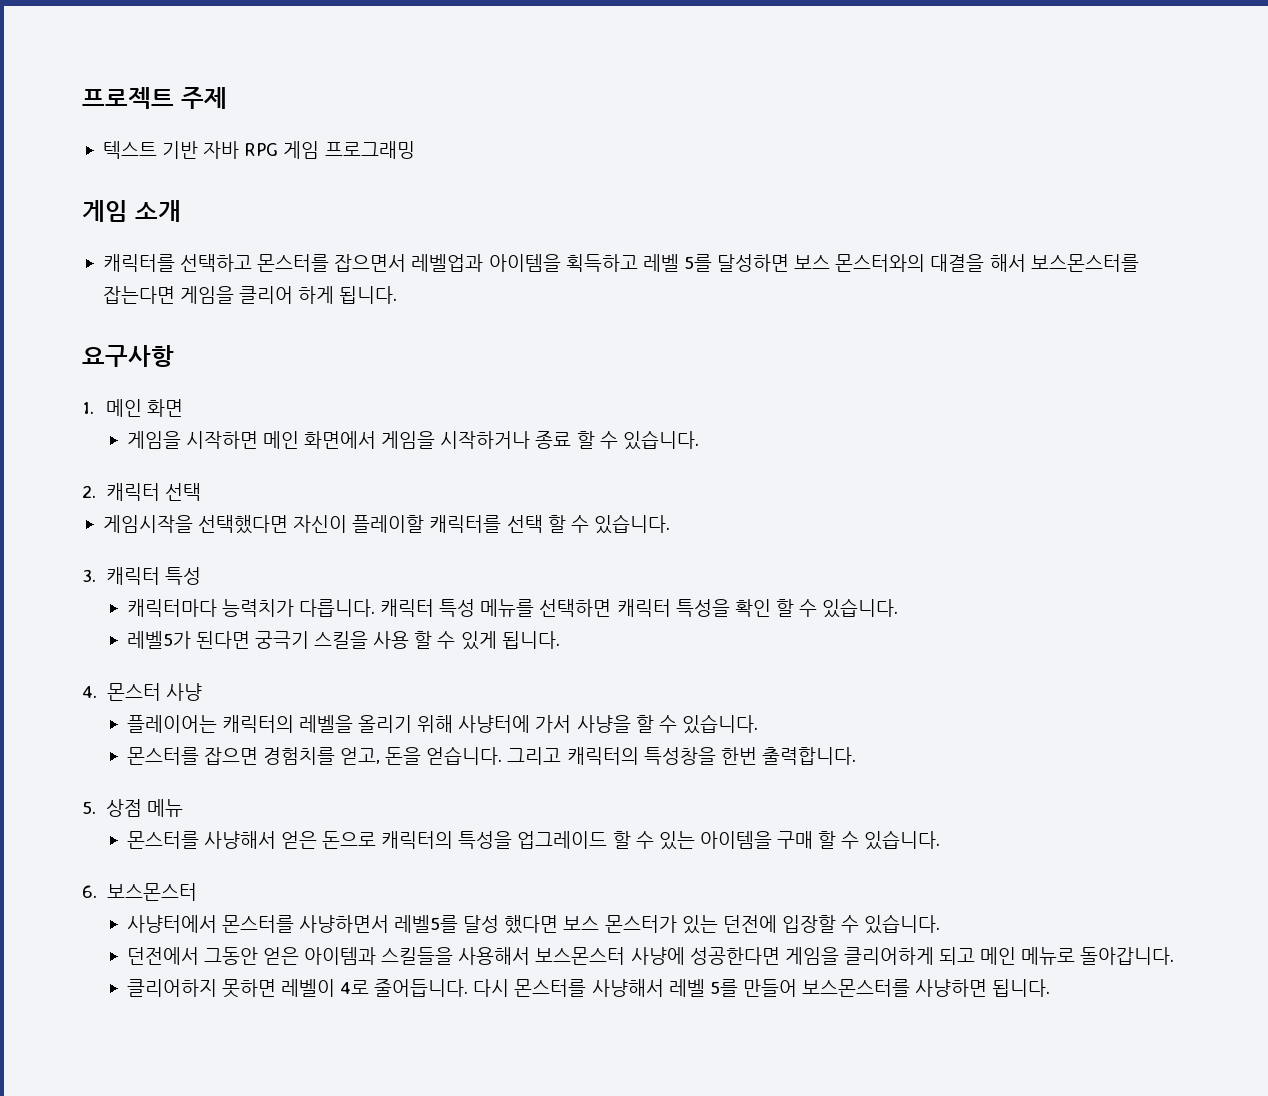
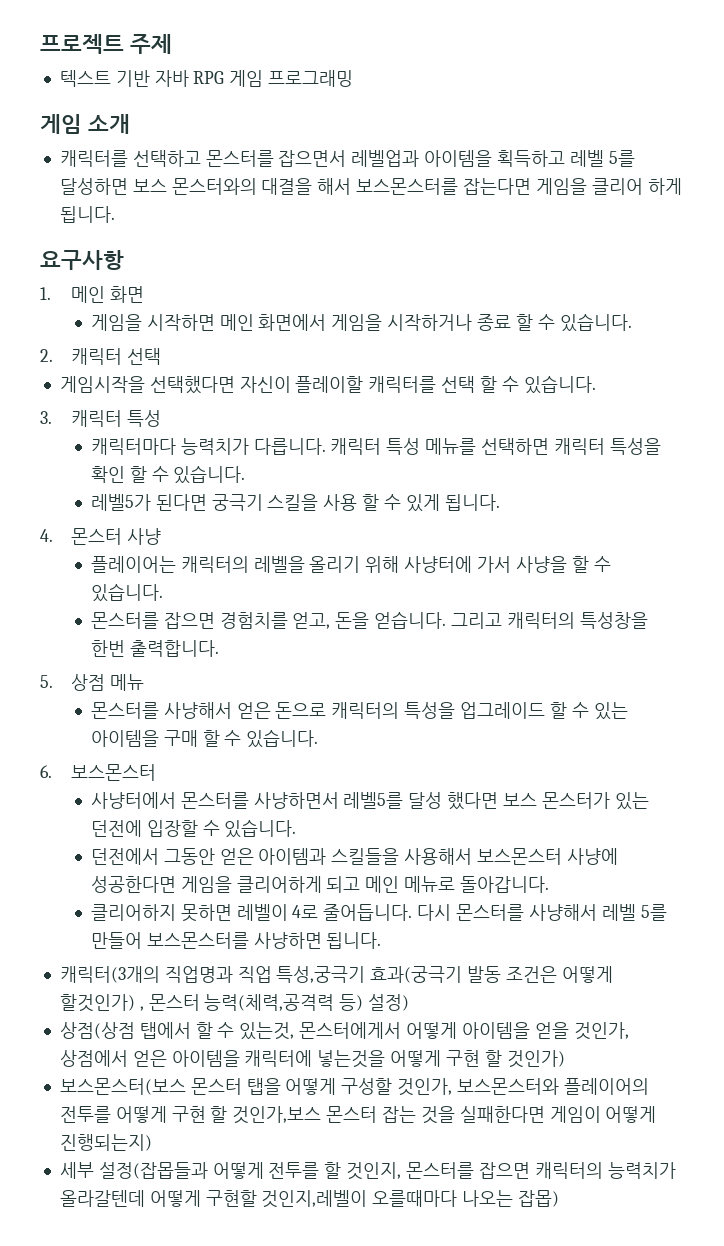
(1051, 988) none -> [59,966,613,983] [59,994,410,1012] [59,1022,629,1040] [59,1050,565,1068] [59,1078,649,1096] [59,1106,657,1124] [59,1134,152,1151] [59,1162,676,1180] [59,1190,559,1208] // 캐릭터(3개의 직업명과 직업 특성,궁극기 효과(궁극기 발동 조건은 어떻게 할것인가) , 몬스터 능력(체력,공격력 등) 설정) // 상점(상점 탭에서 할 수 있는것, 몬스터에게서 어떻게 아이템을 얻을 것인가, 상점에서 얻은 아이템을 캐릭터에 넣는것을 어떻게 구현 할 것인가) // 보스몬스터(보스 몬스터 탭을 어떻게 구성할 것인가, 보스몬스터와 플레이어의 전투를 어떻게 구현 할 것인가,보스 몬스터 잡는 것을 실패한다면 게임이 어떻게 진행되는지) // 세부 설정(잡몹들과 어떻게 전투를 할 것인지, 몬스터를 잡으면 캐릭터의 능력치가 올라갈텐데 어떻게 구현할 것인지,레벨이 오를때마다 나오는 잡몹)

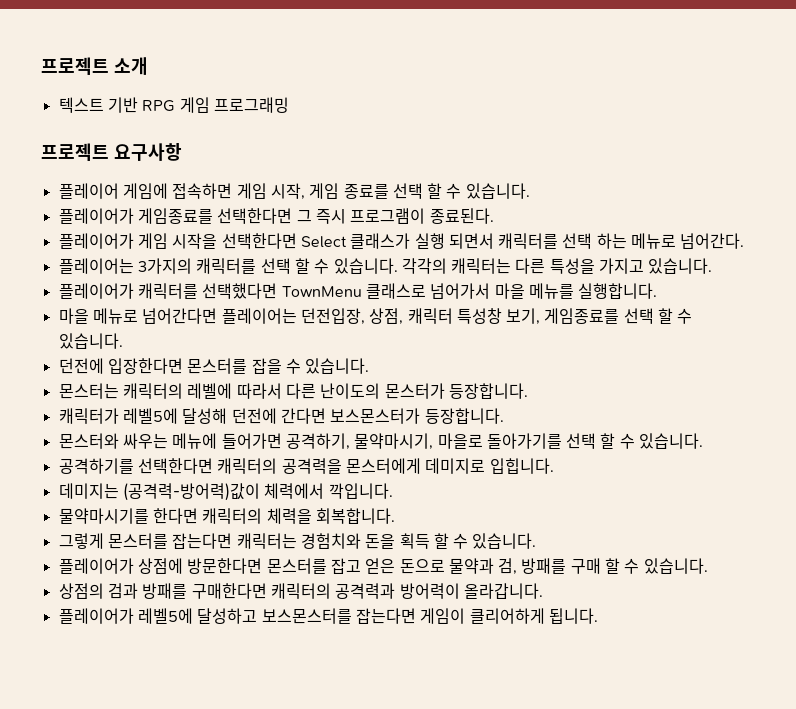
[40,34,172,54] 프로젝트 주제 -> [41,57,148,75] 프로젝트 소개
[154,70,189,87] 자바 -> (138, 105) none
[40,114,130,134] [59,150,635,167] [59,178,682,195] [59,206,115,223] [40,250,124,270] [40,286,144,303] [90,313,632,332] [40,348,161,365] [59,376,364,394] 게임 소개 // 캐릭터를 선택하고 몬스터를 잡으면서 레벨업과 아이템을 획득하고 레벨 5를 달성하면 보스 몬스터와의 대결을 해서 보스몬스터를 잡는다면 게임을 클리어 하게 됩니다. // 요구사항 // 1. 메인 화면 // 게임을 시작하면 메인 화면에서 게임을 시작하거나 종료 할 수 있습니다. // 2. 캐릭터 선택 // 게임시작을 선택했다면 자신이 플레이할 -> [41,143,182,161] [58,183,530,200] [58,208,494,224] [58,233,745,249] [58,258,192,274] 프로젝트 요구사항 // 플레이어 게임에 접속하면 게임 시작, 게임 종료를 선택 할 수 있습니다. // 플레이어가 게임종료를 선택한다면 그 즉시 프로그램이 종료된다. // 플레이어가 게임 시작을 선택한다면 Select 클래스가 실행 되면서 캐릭터를 선택 하는 메뉴로 넘어간다. // 플레이어는 3가지의
[40,410,161,427] [90,438,661,455] [90,465,246,484] [90,494,500,512] [40,528,161,545] [90,556,611,573] [90,583,163,602] [90,611,648,629] [90,640,219,657] [40,674,144,691] [90,702,628,720] [90,729,319,748] [40,764,157,781] [90,792,649,810] [90,819,297,838] [90,848,618,865] [90,876,549,893] [90,904,667,922] [90,932,382,949] [59,966,613,983] [59,994,410,1012] [59,1022,629,1040] [59,1050,565,1068] [59,1078,649,1096] [59,1106,657,1124] [59,1134,152,1151] [59,1162,676,1180] [59,1190,559,1208] // 3. 캐릭터 특성 // 캐릭터마다 능력치가 다릅니다. 캐릭터 특성 메뉴를 선택하면 캐릭터 특성을 확인 할 수 있습니다. // 레벨5가 된다면 궁극기 스킬을 사용 할 수 있게 됩니다. // 4. 몬스터 사냥 // 플레이어는 캐릭터의 레벨을 올리기 위해 사냥터에 가서 사냥을 할 수 있습니다. // 몬스터를 잡으면 경험치를 얻고, 돈을 얻습니다. 그리고 캐릭터의 특성창을 한번 출력합니다. // 5. 상점 메뉴 // 몬스터를 사냥해서 얻은 돈으로 캐릭터의 특성을 업그레이드 할 수 있는 아이템을 구매 할 수 있습니다. // 6. 보스몬스터 // 사냥터에서 몬스터를 사냥하면서 레벨5를 달성 했다면 보스 몬스터가 있는 던전에 입장할 수 있습니다. // 던전에서 그동안 얻은 아이템과 스킬들을 사용해서 보스몬스터 사냥에 성공한다면 게임을 클리어하게 되고 메인 메뉴로 돌아갑니다. // 클리어하지 못하면 레벨이 4로 줄어듭니다. 다시 몬스터를 사냥해서 레벨 5를 만들어 보스몬스터를 사냥하면 됩니다. // 캐릭터(3개의 직업명과 직업 특성,궁극기 효과(궁극기 발동 조건은 어떻게 할것인가) , 몬스터 능력(체력,공격력 등) 설정) // 상점(상점 탭에서 할 수 있는것, 몬스터에게서 어떻게 아이템을 얻을 것인가, 상점에서 얻은 아이템을 캐릭터에 넣는것을 어떻게 구현 할 것인가) // 보스몬스터(보스 몬스터 탭을 어떻게 구성할 것인가, 보스몬스터와 플레이어의 전투를 어떻게 구현 할 것인가,보스 몬스터 잡는 것을 실패한다면 게임이 어떻게 진행되는지) // 세부 설정(잡몹들과 어떻게 전투를 할 것인지, 몬스터를 잡으면 캐릭터의 능력치가 올라갈텐데 어떻게 구현할 것인지,레벨이 오를때마다 나오는 잡몹) -> [401,258,713,274] [58,283,658,299] [58,308,693,325] [58,333,123,349] [58,358,370,374] [58,383,528,399] [58,408,504,424] [58,433,704,450] [58,458,554,474] [58,483,393,501] [58,508,395,524] [58,533,537,549] [58,558,708,575] [58,583,543,599] [58,608,598,624] 각각의 캐릭터는 다른 특성을 가지고 있습니다. // 플레이어가 캐릭터를 선택했다면 TownMenu 클래스로 넘어가서 마을 메뉴를 실행합니다. // 마을 메뉴로 넘어간다면 플레이어는 던전입장, 상점, 캐릭터 특성창 보기, 게임종료를 선택 할 수 있습니다. // 던전에 입장한다면 몬스터를 잡을 수 있습니다. // 몬스터는 캐릭터의 레벨에 따라서 다른 난이도의 몬스터가 등장합니다. // 캐릭터가 레벨5에 달성해 던전에 간다면 보스몬스터가 등장합니다. // 몬스터와 싸우는 메뉴에 들어가면 공격하기, 물약마시기, 마을로 돌아가기를 선택 할 수 있습니다. // 공격하기를 선택한다면 캐릭터의 공격력을 몬스터에게 데미지로 입힙니다. // 데미지는 (공격력-방어력)값이 체력에서 깍입니다. // 물약마시기를 한다면 캐릭터의 체력을 회복합니다. // 그렇게 몬스터를 잡는다면 캐릭터는 경험치와 돈을 획득 할 수 있습니다. // 플레이어가 상점에 방문한다면 몬스터를 잡고 얻은 돈으로 물약과 검, 방패를 구매 할 수 있습니다. // 상점의 검과 방패를 구매한다면 캐릭터의 공격력과 방어력이 올라갑니다. // 플레이어가 레벨5에 달성하고 보스몬스터를 잡는다면 게임이 클리어하게 됩니다.

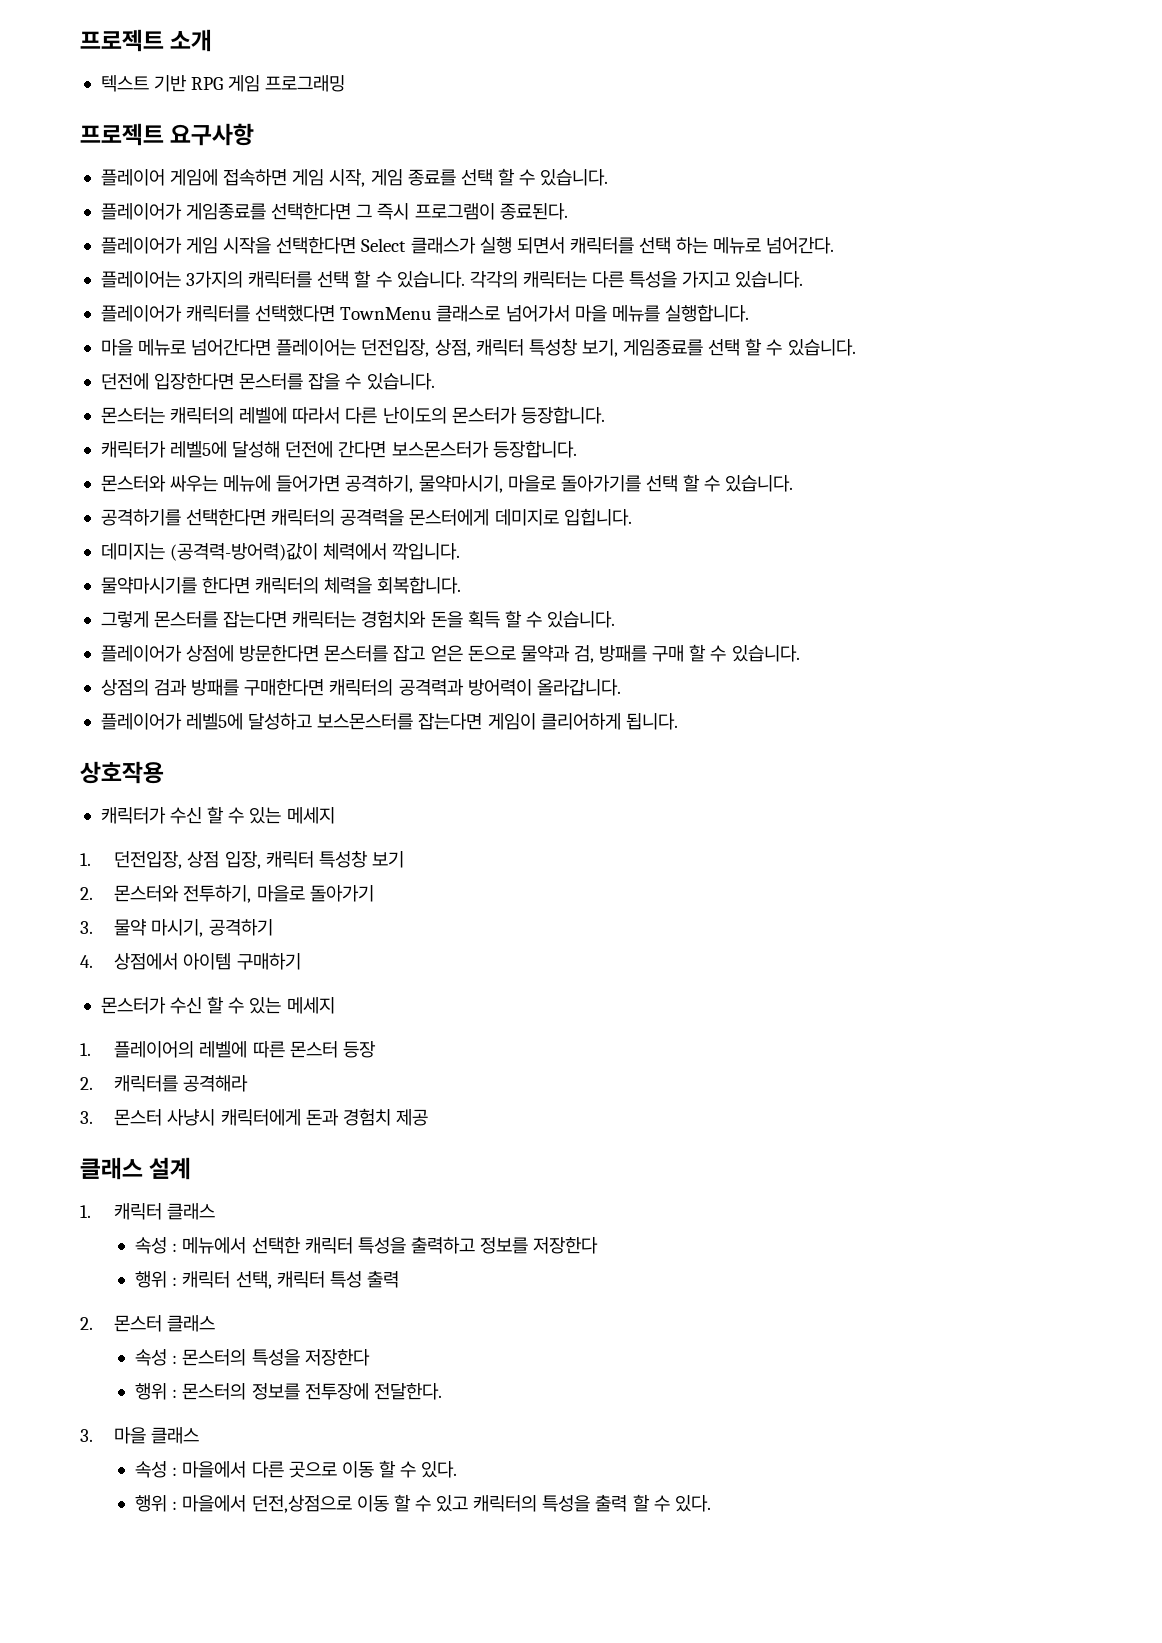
(598, 616) none -> [80,761,164,784] [100,806,335,824] [80,850,404,869] [80,885,374,903] [80,919,273,937] [80,953,301,970] [100,996,335,1014] [80,1041,376,1058] [80,1075,249,1092] [80,1108,428,1126] [80,1157,192,1180] [80,1203,216,1220] [135,1236,599,1254] [135,1270,399,1289] [80,1315,216,1332] [135,1349,370,1366] [135,1383,442,1400] [80,1427,200,1444] [135,1460,458,1478] [135,1494,711,1513] // 상호작용 // 캐릭터가 수신 할 수 있는 메세지 // 1. 던전입장, 상점 입장, 캐릭터 특성창 보기 // 2. 몬스터와 전투하기, 마을로 돌아가기 // 3. 물약 마시기, 공격하기 // 4. 상점에서 아이템 구매하기 // 몬스터가 수신 할 수 있는 메세지 // 1. 플레이어의 레벨에 따른 몬스터 등장 // 2. 캐릭터를 공격해라 // 3. 몬스터 사냥시 캐릭터에게 돈과 경험치 제공 // 클래스 설계 // 1. 캐릭터 클래스 // 속성 : 메뉴에서 선택한 캐릭터 특성을 출력하고 정보를 저장한다 // 행위 : 캐릭터 선택, 캐릭터 특성 출력 // 2. 몬스터 클래스 // 속성 : 몬스터의 특성을 저장한다 // 행위 : 몬스터의 정보를 전투장에 전달한다. // 3. 마을 클래스 // 속성 : 마을에서 다른 곳으로 이동 할 수 있다. // 행위 : 마을에서 던전,상점으로 이동 할 수 있고 캐릭터의 특성을 출력 할 수 있다.

